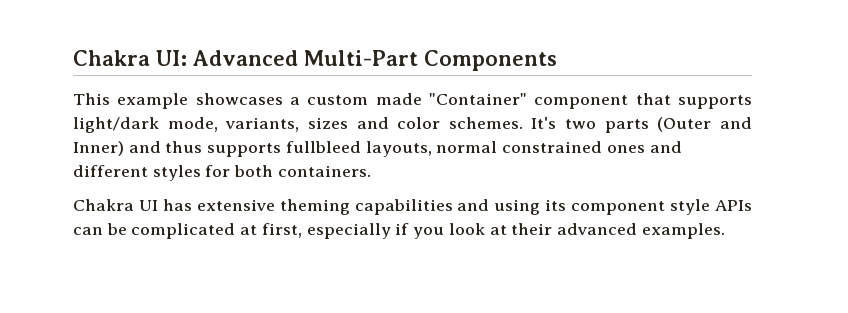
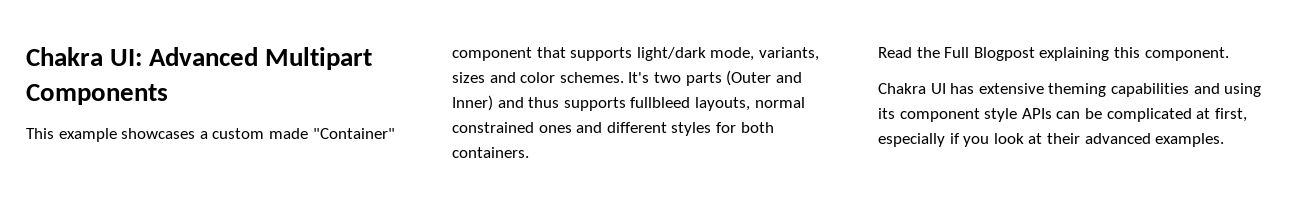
[304,50,418,66] Multi-Part -> [265,47,373,70] Multipart
(371, 171) none -> [878,47,1229,61] // Read the Full Blogpost explaining this component.

